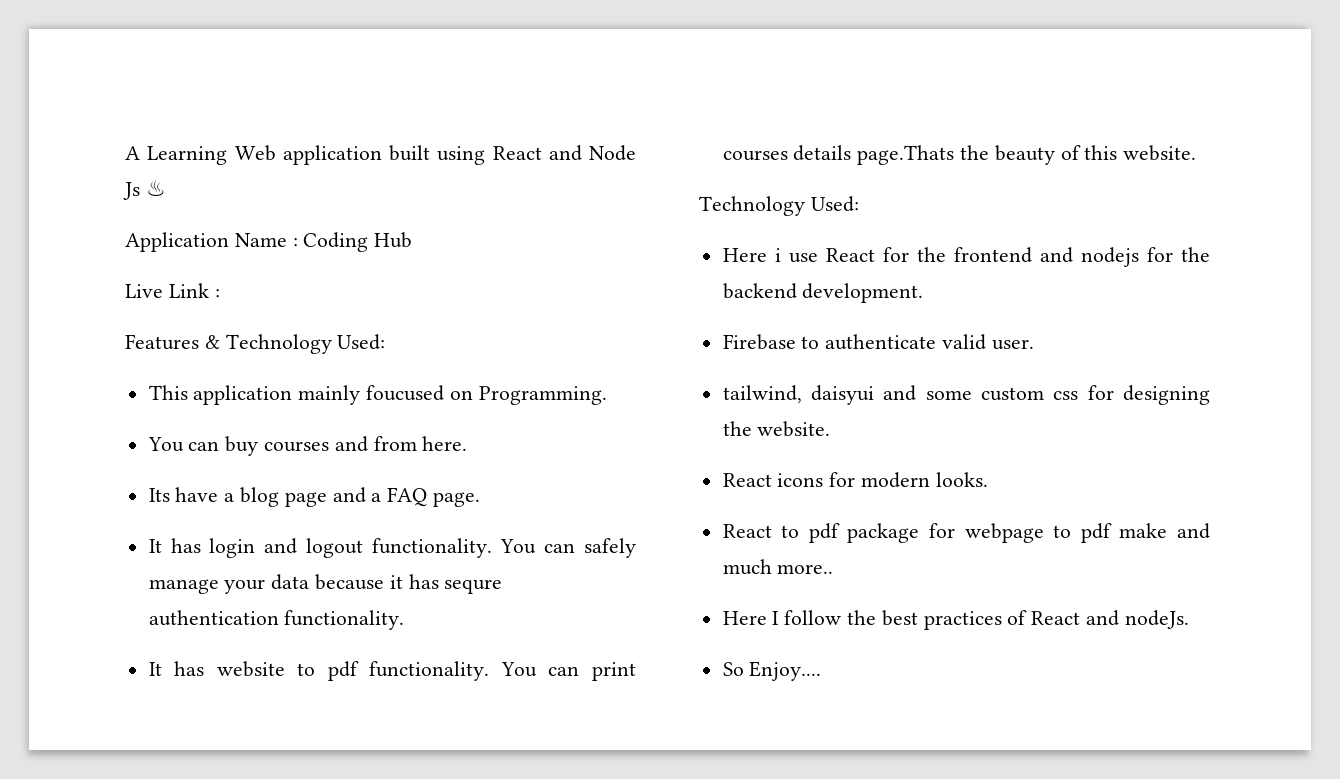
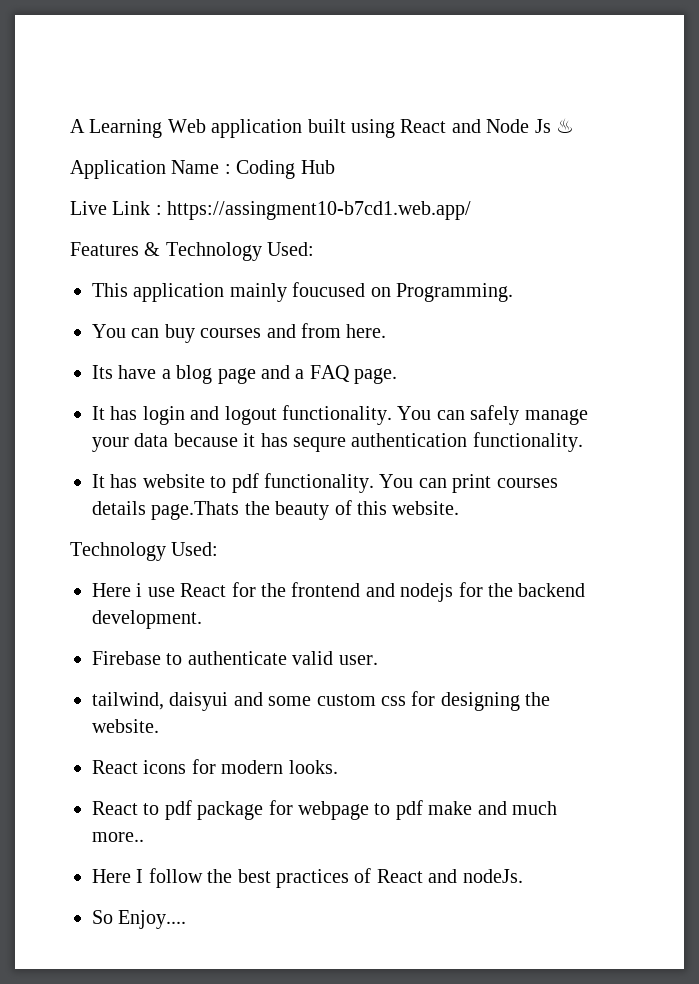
(220, 293) none -> [167,201,472,220] https://assingment10-b7cd1.web.app/

